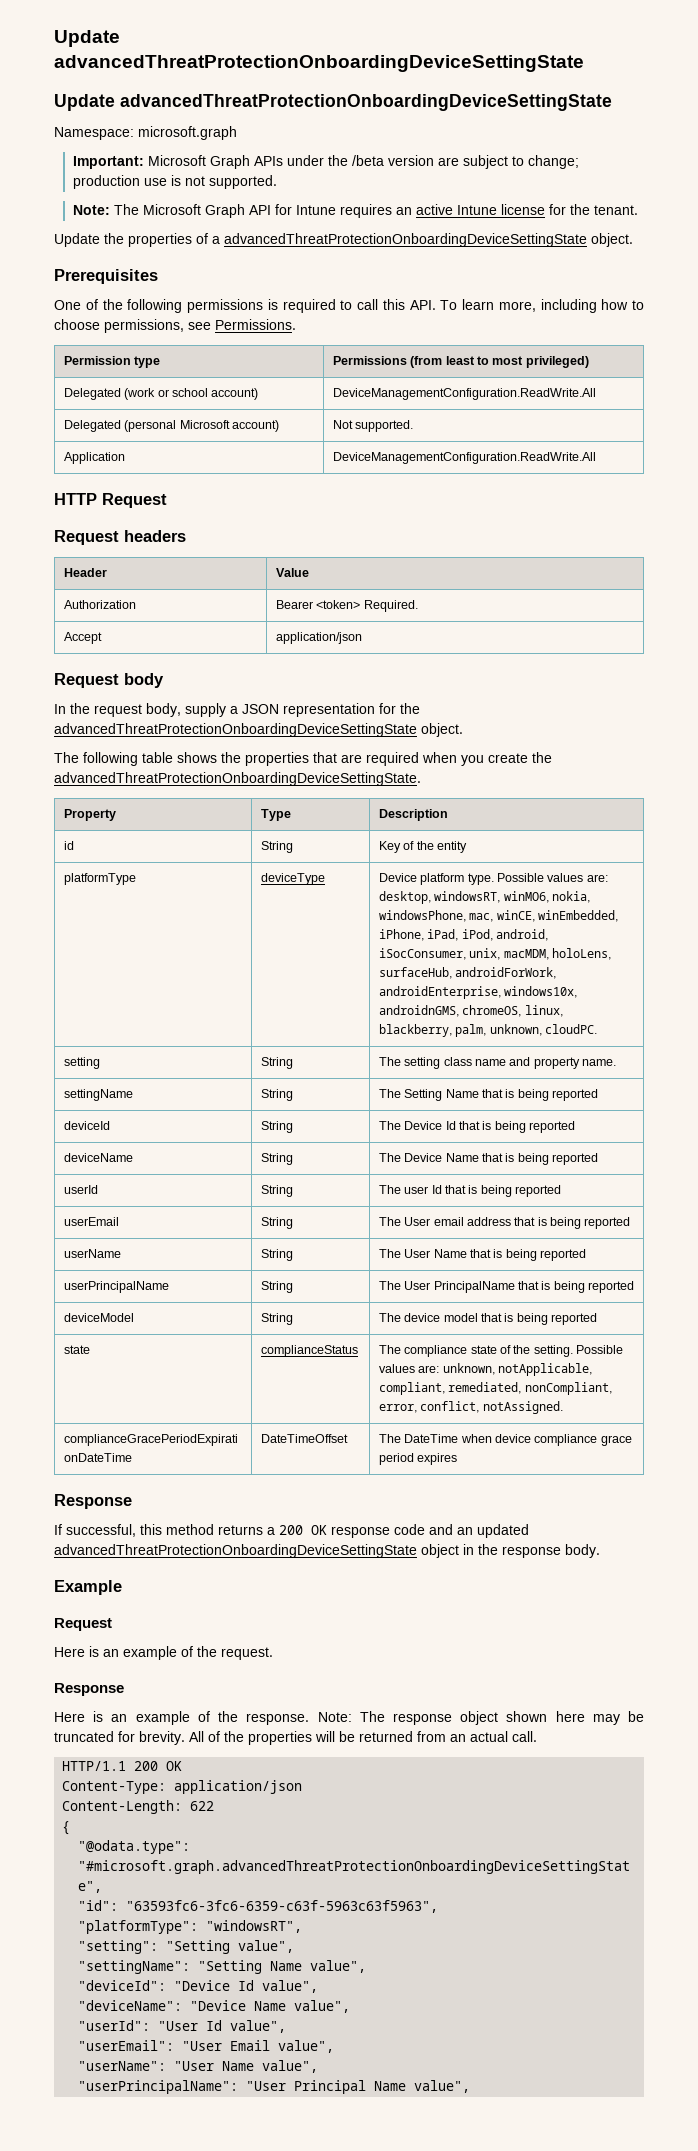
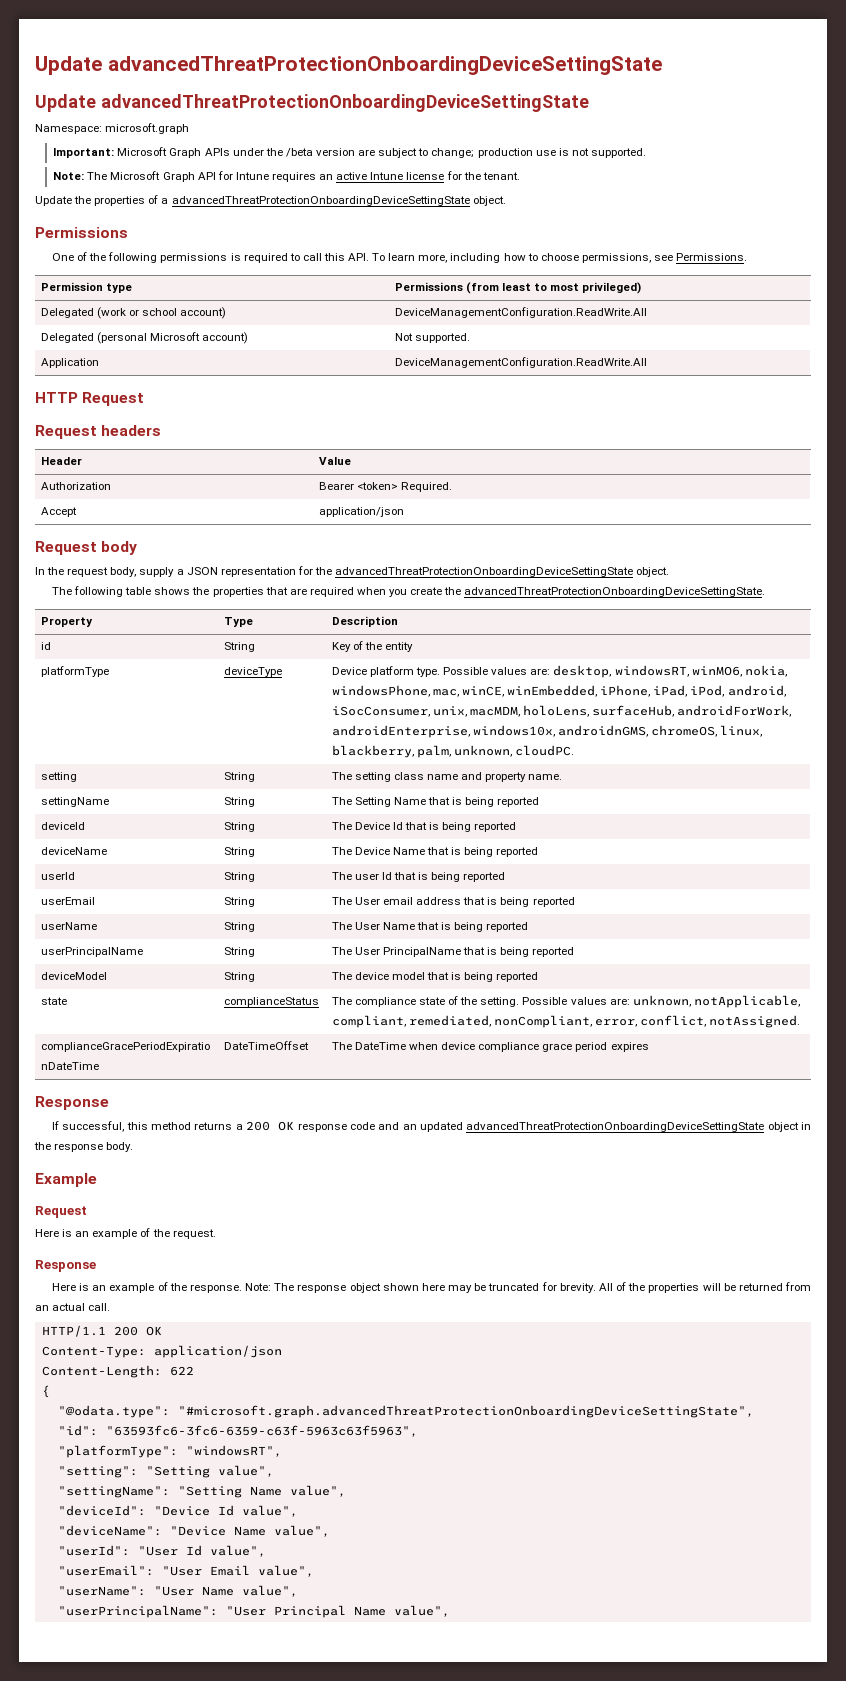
[54,269,158,284] Prerequisites -> [35,227,128,238] Permissions

